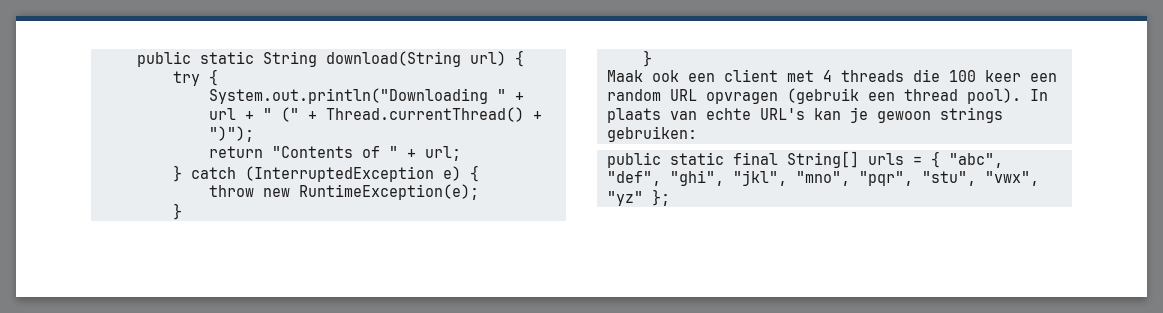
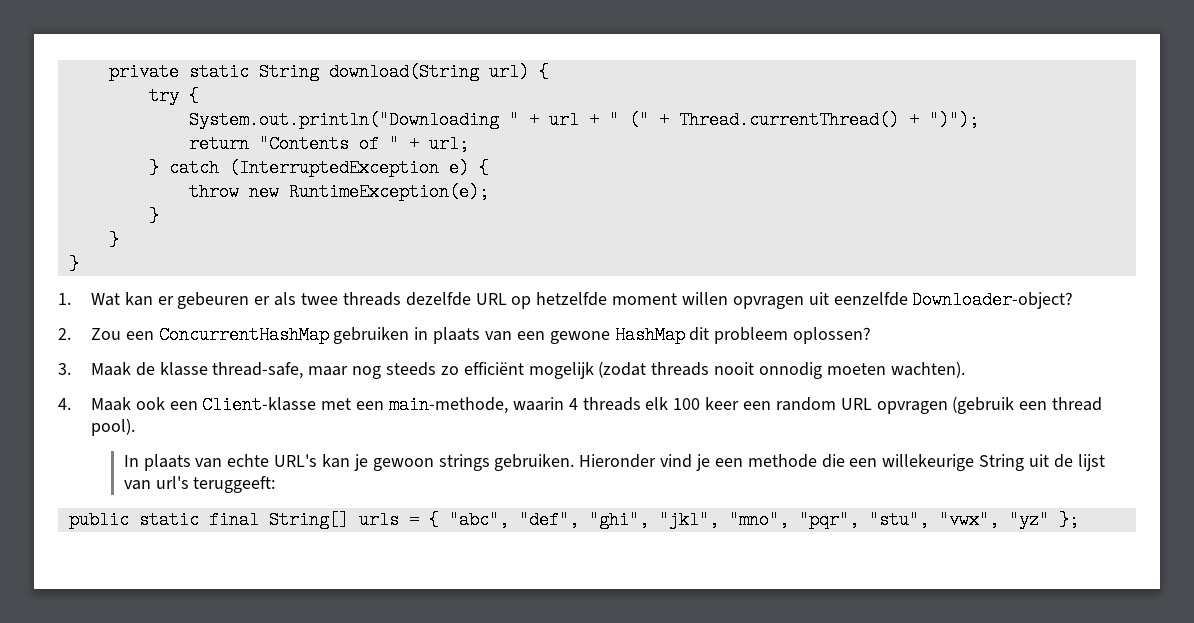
[136,51,191,67] public -> [108,63,179,81] private
[606,69,814,82] Maak ook een client met -> [68,255,79,273] [58,291,1074,309] [58,326,872,344] [58,361,965,379] [58,396,564,414] } // 1. Wat kan er gebeuren er als twee threads dezelfde URL op hetzelfde moment willen opvragen uit eenzelfde Downloader-object? // 2. Zou een ConcurrentHashMap gebruiken in plaats van een gewone HashMap dit probleem oplossen? // 3. Maak de klasse thread-safe, maar nog steeds zo efficiënt mogelijk (zodat threads nooit onnodig moeten wachten). // 4. Maak ook een Client-klasse met een main-methode, waarin
[912,69,940,82] die -> [645,397,669,410] elk
(1021, 96) none -> (135, 427) //
[606,126,697,142] gebruiken: -> [494,454,1105,471] [123,476,276,493] gebruiken. Hieronder vind je een methode die een willekeurige String uit de lijst van url's teruggeeft:

